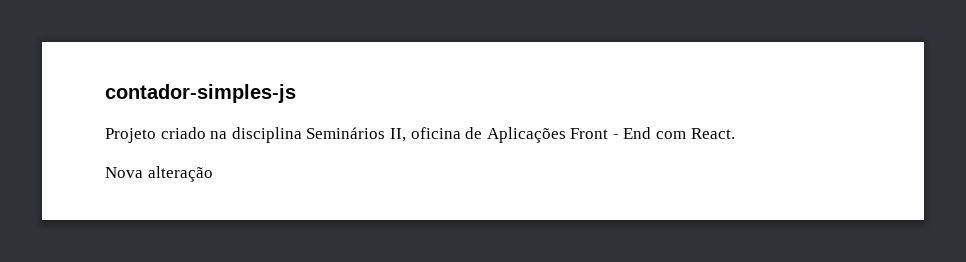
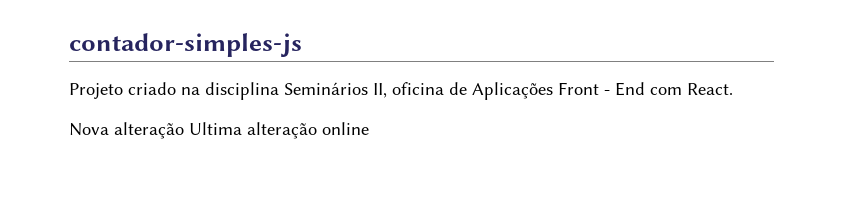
(213, 174) none -> [189,122,369,139] Ultima alteração online

